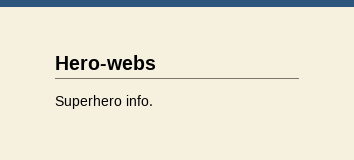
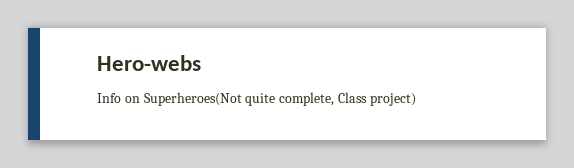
[55,95,153,109] Superhero info. -> [97,92,416,106] Info on Superheroes(Not quite complete, Class project)

